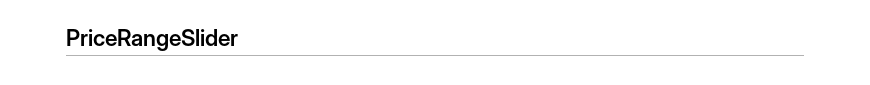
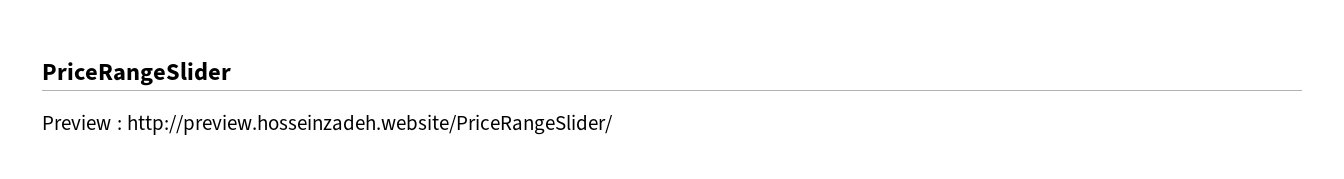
(238, 40) none -> [42,114,614,135] // Preview : http://preview.hosseinzadeh.website/PriceRangeSlider/

